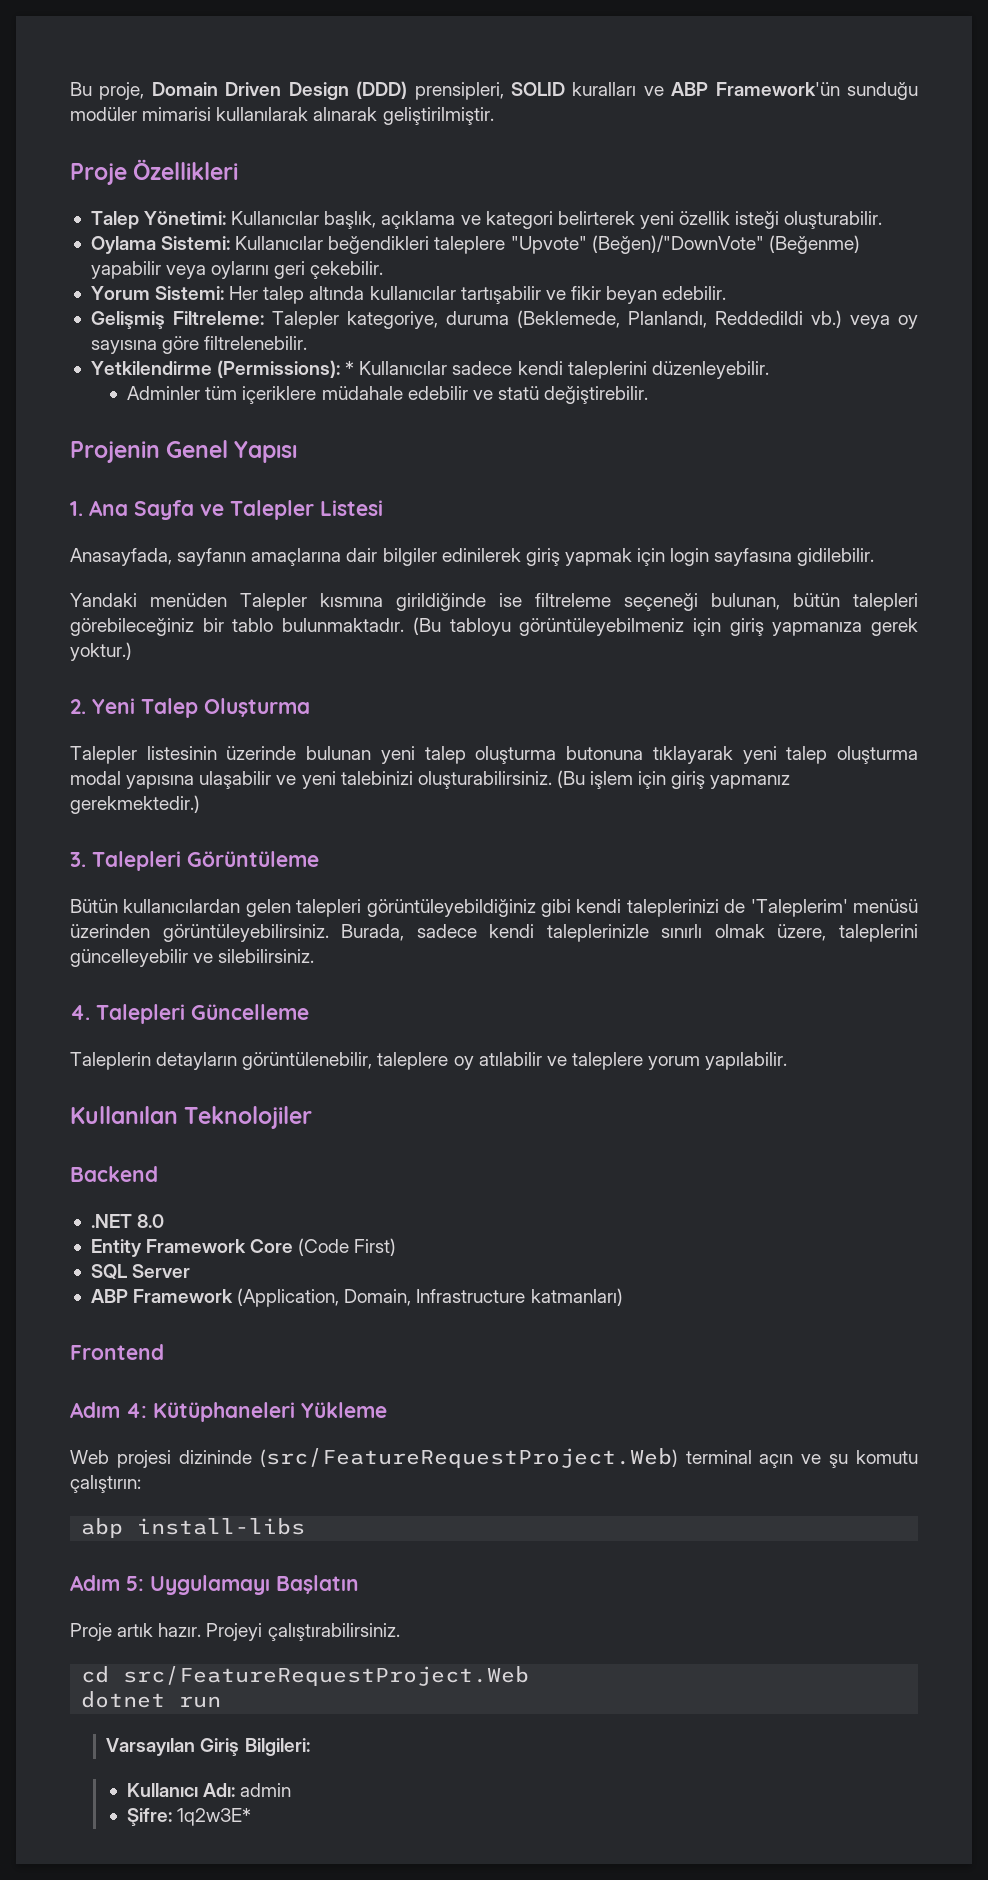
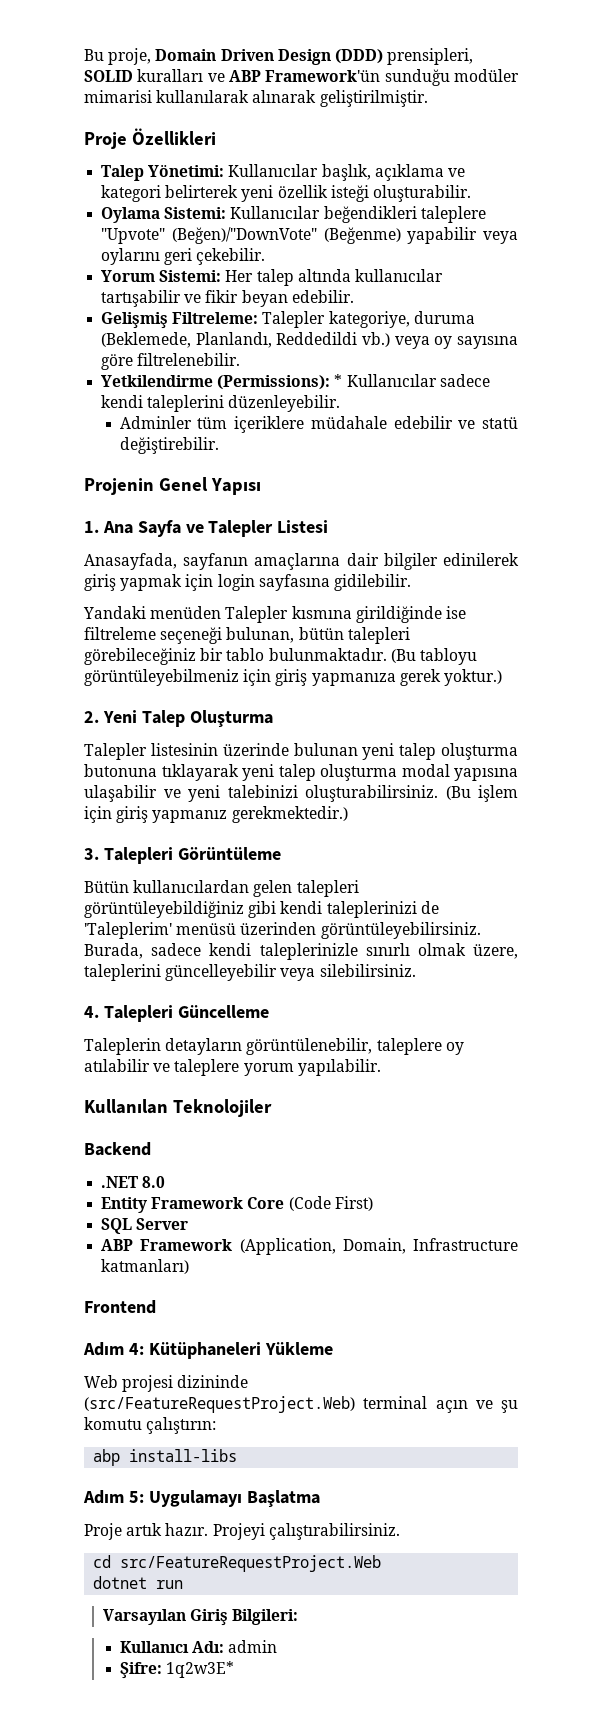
[193,953,214,963] ve -> [280,968,316,981] veya
[276,1575,359,1594] Başlatın -> [246,1490,320,1508] Başlatma

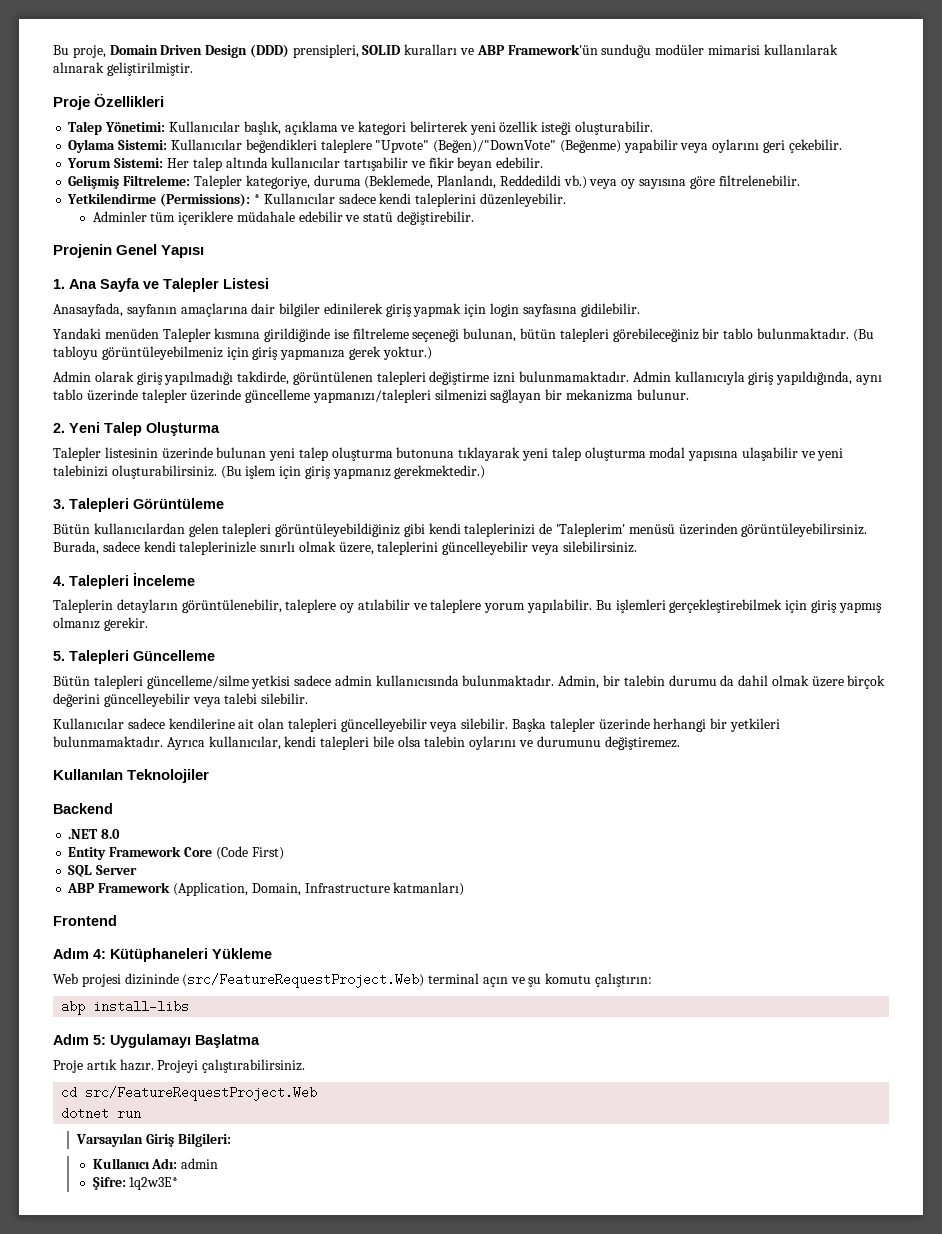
(502, 677) none -> [53,371,882,385] [53,389,689,403] // Admin olarak giriş yapılmadığı takdirde, görüntülenen talepleri değiştirme izni bulunmamaktadır. Admin kullanıcıyla giriş yapıldığında, aynı tablo üzerinde talepler üzerinde güncelleme yapmanızı/talepleri silmenizi sağlayan bir mekanizma bulunur.
[177,1005,269,1018] Güncelleme -> [133,572,195,586] İnceleme
(381, 1067) none -> [595,599,882,613] [53,617,148,631] [53,650,215,664] [53,675,886,689] [53,693,309,707] [53,718,780,732] [53,736,680,750] Bu işlemleri gerçekleştirebilmek için giriş yapmış olmanız gerekir. // 5. Talepleri Güncelleme // Bütün talepleri güncelleme/silme yetkisi sadece admin kullanıcısında bulunmaktadır. Admin, bir talebin durumu da dahil olmak üzere birçok değerini güncelleyebilir veya talebi silebilir. // Kullanıcılar sadece kendilerine ait olan talepleri güncelleyebilir veya silebilir. Başka talepler üzerinde herhangi bir yetkileri bulunmamaktadır. Ayrıca kullanıcılar, kendi talepleri bile olsa talebin oylarını ve durumunu değiştiremez.

